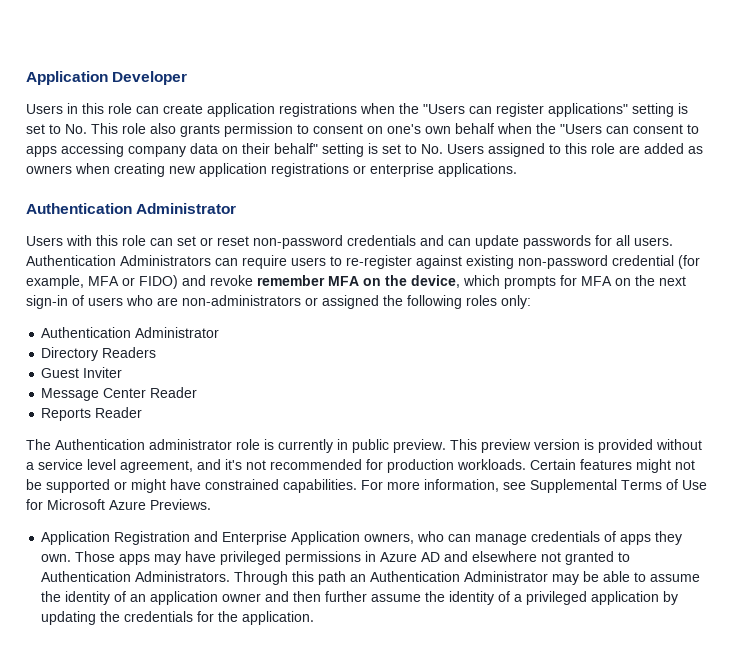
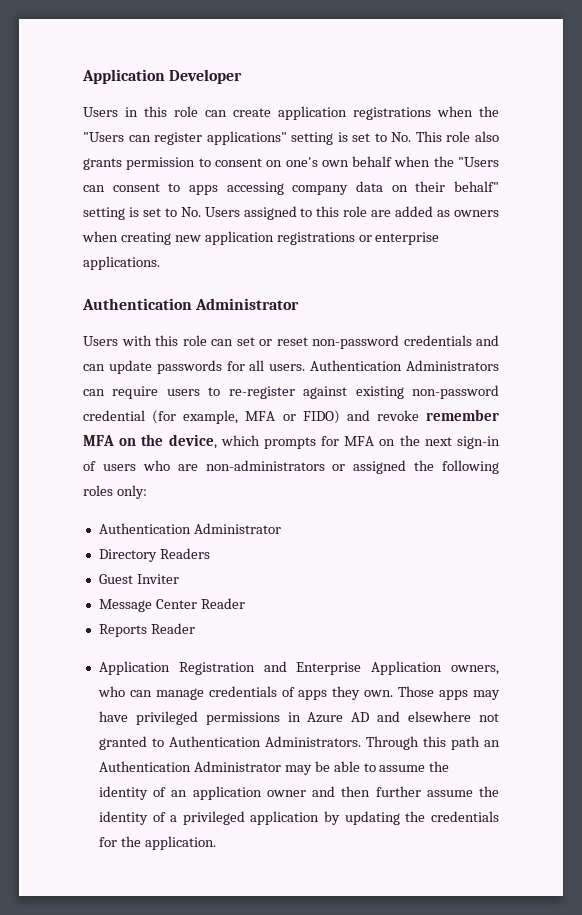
[26,439,702,453] [26,459,695,473] [26,479,707,493] [26,499,211,510] // The Authentication administrator role is currently in public preview. This preview version is provided without a service level agreement, and it's not recommended for production workloads. Certain features might not be supported or might have constrained capabilities. For more information, see Supplemental Terms of Use for Microsoft Azure Previews. -> (195, 628) none

